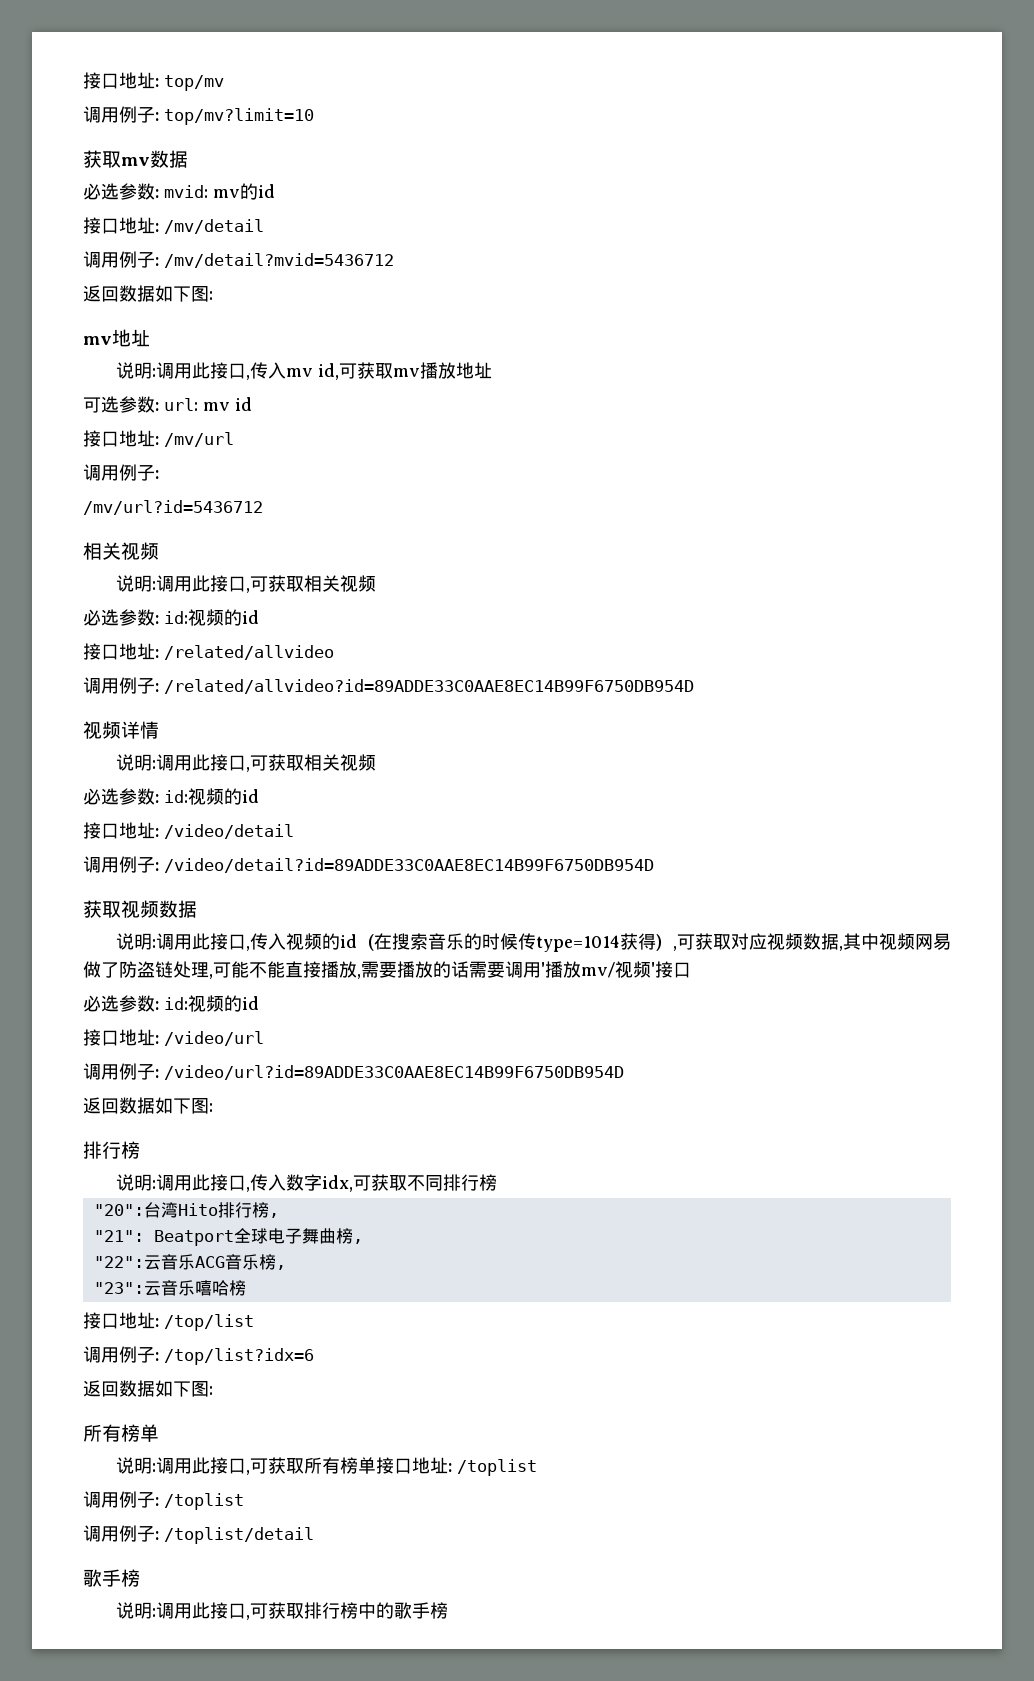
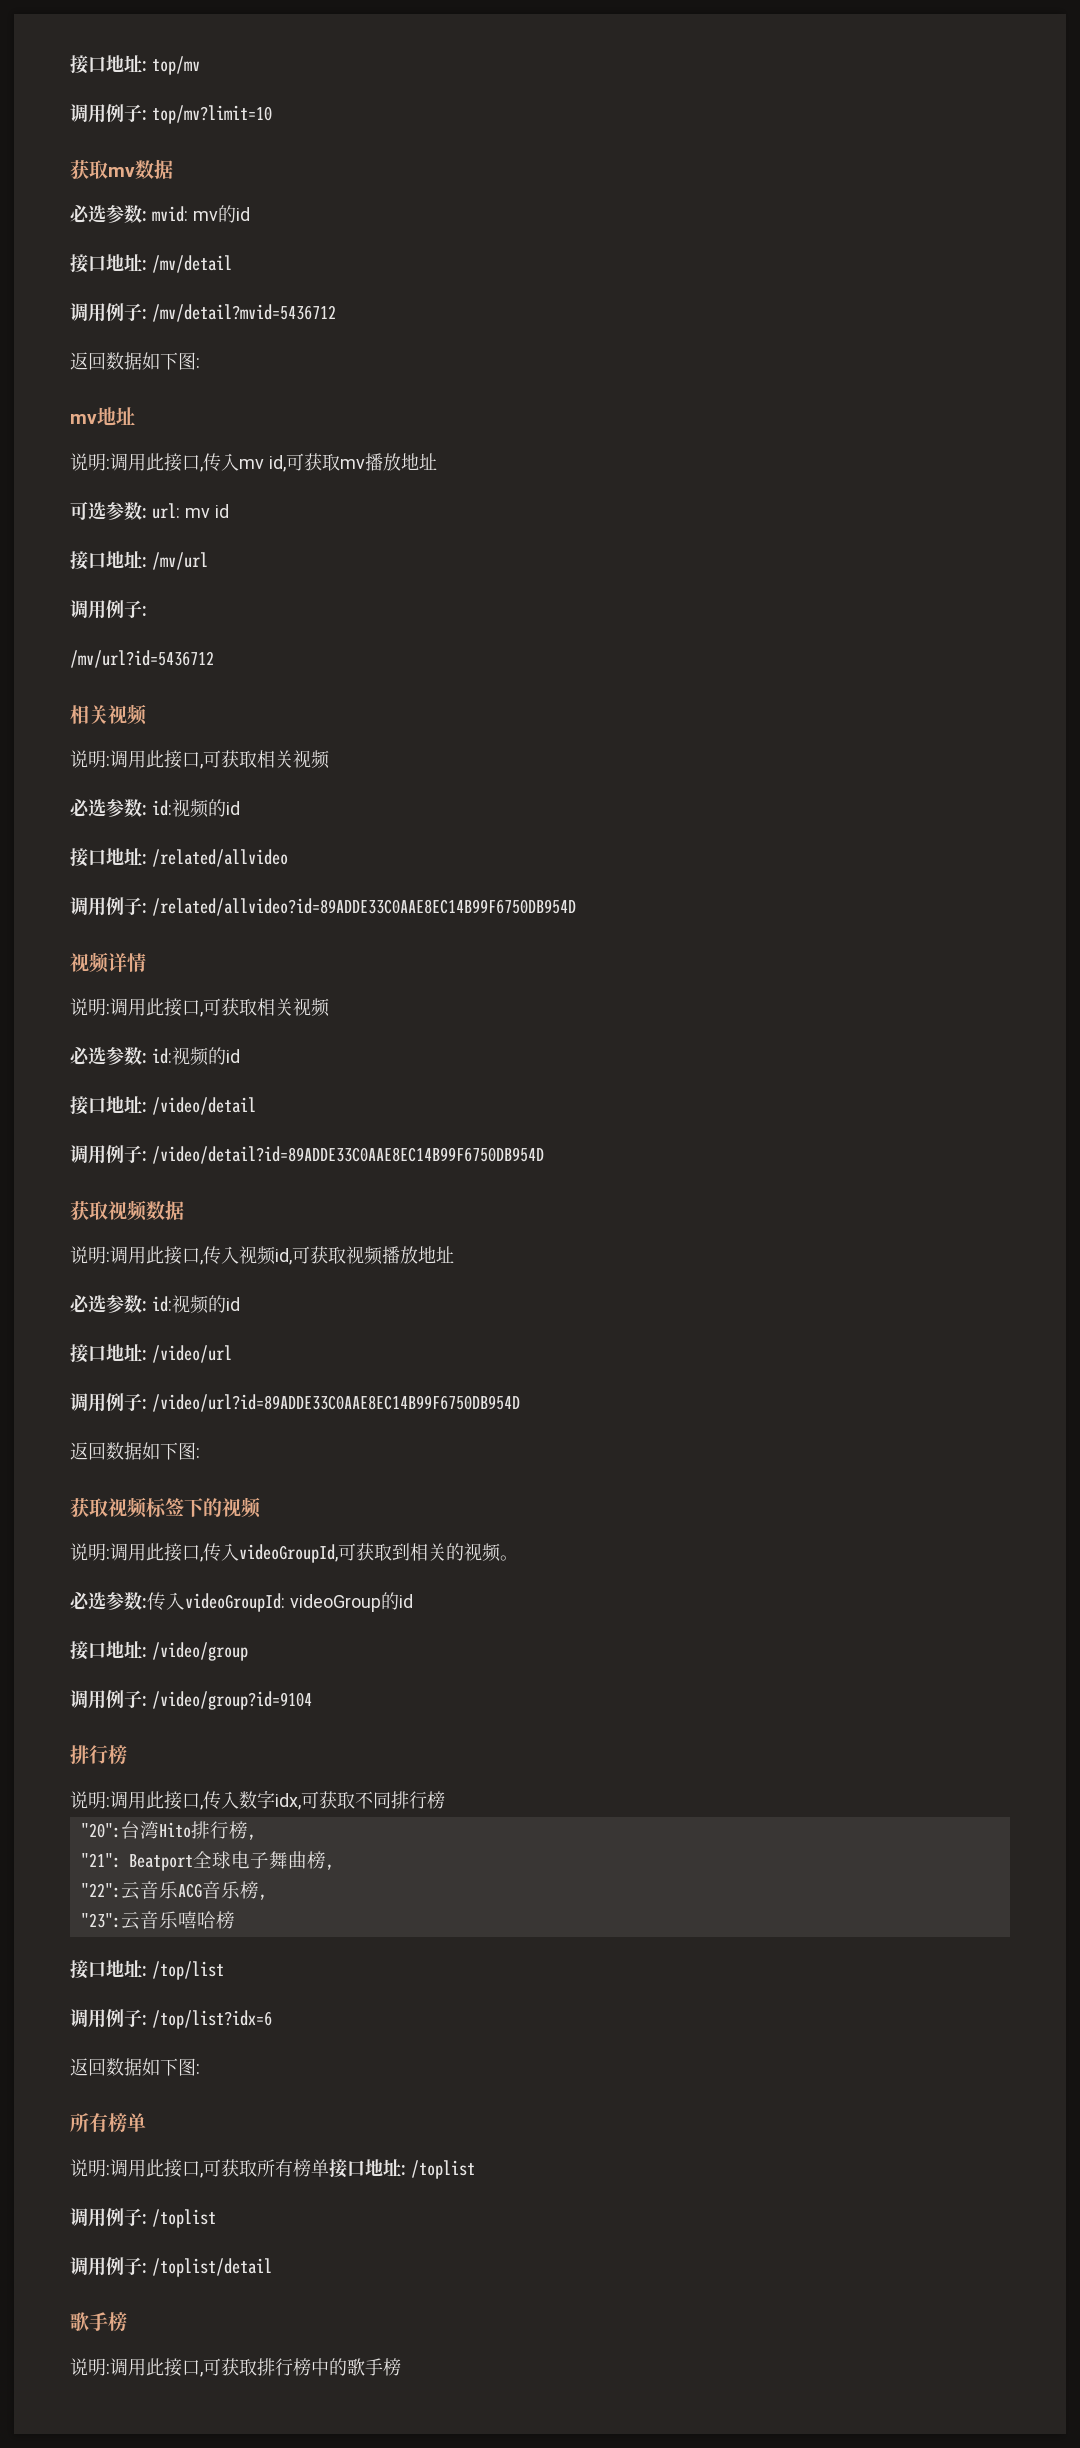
[321,933,951,952] [83,961,691,979] 的id (在搜索音乐的时候传type=1014获得) ,可获取对应视频数据,其中视频网易做了防盗链处理,可能不能直接播放,需要播放的话需要调用'播放mv/视频'接口 -> [275,1246,454,1265] id,可获取视频播放地址
(213, 1107) none -> [70,1497,261,1518] [70,1543,518,1563] [70,1592,413,1612] [70,1641,248,1661] [70,1690,312,1710] // 获取视频标签下的视频 // 说明:调用此接口,传入videoGroupId,可获取到相关的视频。 // 必选参数:传入videoGroupId: videoGroup的id // 接口地址: /video/group // 调用例子: /video/group?id=9104

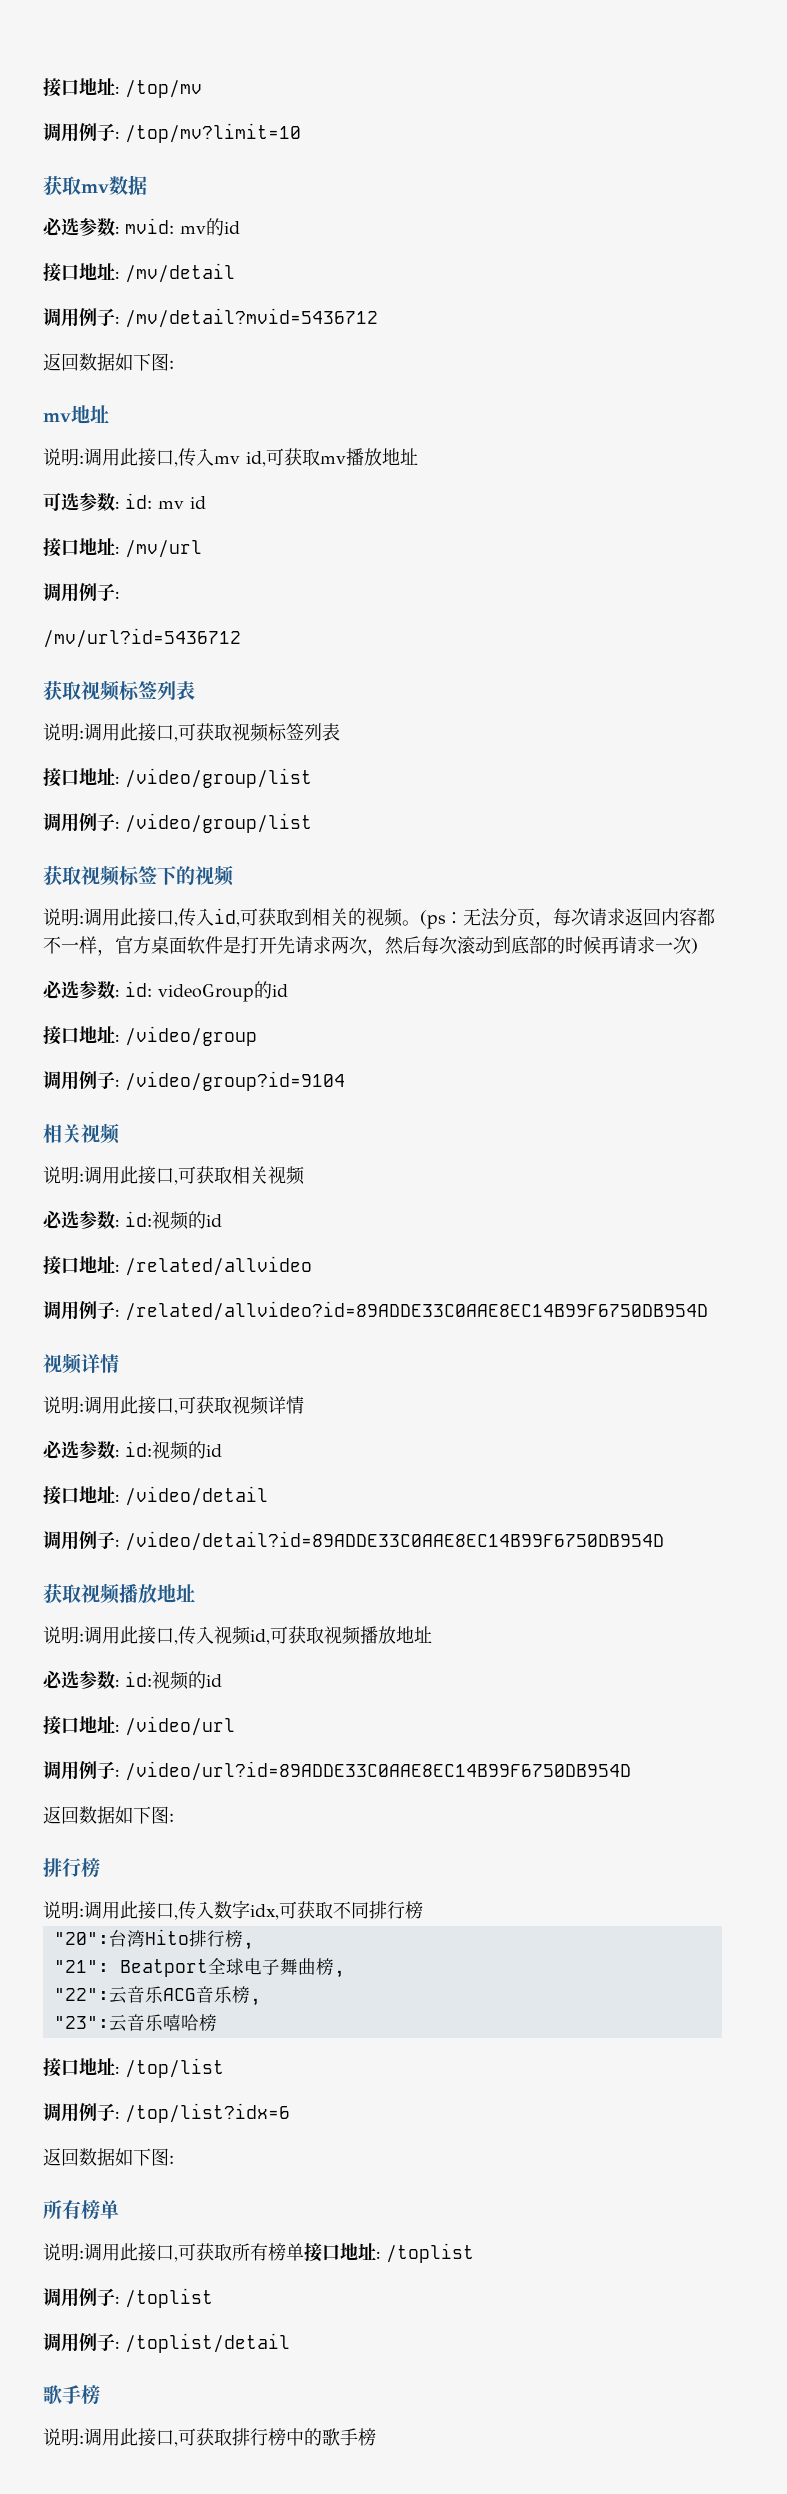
[70,55,200,75] [70,104,272,124] 接口地址: top/mv // 调用例子: top/mv?limit=10 -> [43,78,202,98] [43,123,301,143] 接口地址: /top/mv // 调用例子: /top/mv?limit=10
[151,503,180,519] url: -> [125,493,152,509] id:
(214, 659) none -> [43,680,195,701] [43,723,340,742] [43,768,312,788] [43,813,312,833] [43,865,234,886] [43,908,715,929] [43,936,698,956] [43,981,288,1002] [43,1026,257,1046] [43,1071,345,1091] // 获取视频标签列表 // 说明:调用此接口,可获取视频标签列表 // 接口地址: /video/group/list // 调用例子: /video/group/list // 获取视频标签下的视频 // 说明:调用此接口,传入id,可获取到相关的视频。(ps：无法分页，每次请求返回内容都不一样，官方桌面软件是打开先请求两次，然后每次滚动到底部的时候再请求一次) // 必选参数: id: videoGroup的id // 接口地址: /video/group // 调用例子: /video/group?id=9104
[257,998,330,1017] 相关视频 -> [232,1396,304,1415] 视频详情
[146,1200,184,1220] 数据 -> [119,1584,195,1604] 播放地址
[70,1497,261,1518] [70,1543,518,1563] [70,1592,413,1612] [70,1641,248,1661] [70,1690,312,1710] // 获取视频标签下的视频 // 说明:调用此接口,传入videoGroupId,可获取到相关的视频。 // 必选参数:传入videoGroupId: videoGroup的id // 接口地址: /video/group // 调用例子: /video/group?id=9104 -> (174, 1817) none

